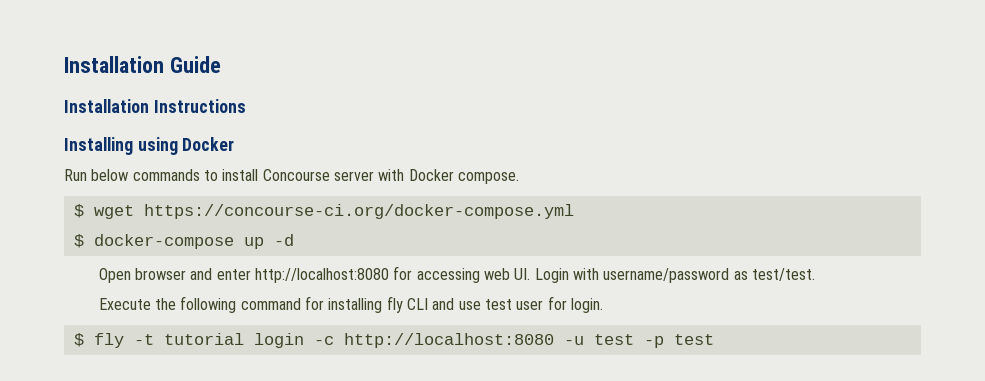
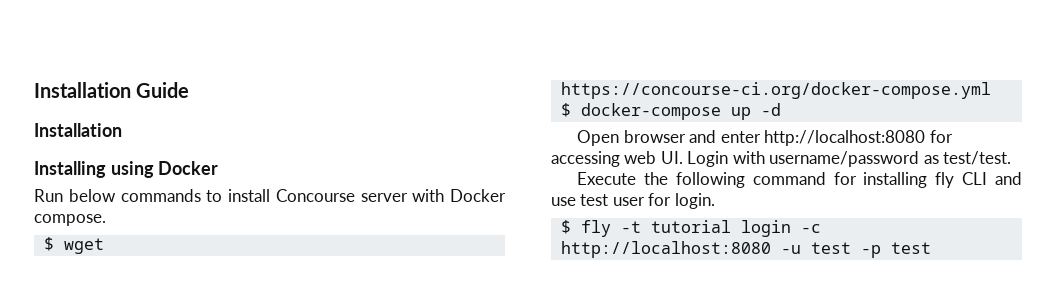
[153,99,246,113] Instructions -> (122, 130) none

